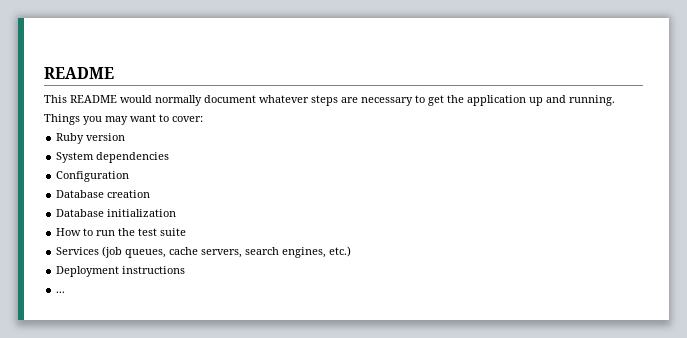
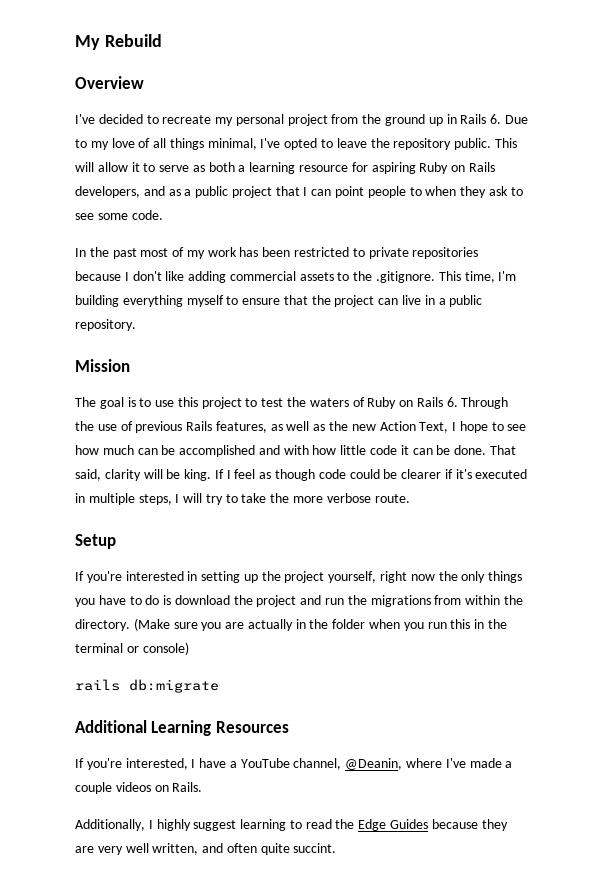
[44,67,114,79] [44,95,615,106] [44,114,203,125] [56,133,126,144] [56,152,170,163] [56,171,130,182] [56,190,151,198] [56,209,177,217] [56,228,187,236] [56,246,352,258] [56,266,186,277] [56,291,66,293] README // This README would normally document whatever steps are necessary to get the application up and running. // Things you may want to cover: // Ruby version // System dependencies // Configuration // Database creation // Database initialization // How to run the test suite // Services (job queues, cache servers, search engines, etc.) // Deployment instructions // ... -> [75,34,162,50] [75,76,144,89] [75,114,528,126] [75,138,517,150] [75,162,495,174] [75,186,523,198] [75,210,163,220] [75,247,479,259] [75,271,517,283] [75,295,483,307] [75,319,136,331] [75,359,130,372] [75,397,509,409] [75,421,527,433] [75,445,516,457] [75,469,528,481] [75,493,410,505] [75,534,116,549] [75,571,523,583] [75,595,523,607] [75,618,507,631] [75,642,189,655] [75,679,219,693] [75,720,289,736] [75,758,513,770] [75,782,203,794] [75,819,508,831] [75,843,337,855] My Rebuild // Overview // I've decided to recreate my personal project from the ground up in Rails 6. Due to my love of all things minimal, I've opted to leave the repository public. This will allow it to serve as both a learning resource for aspiring Ruby on Rails developers, and as a public project that I can point people to when they ask to see some code. // In the past most of my work has been restricted to private repositories because I don't like adding commercial assets to the .gitignore. This time, I'm building everything myself to ensure that the project can live in a public repository. // Mission // The goal is to use this project to test the waters of Ruby on Rails 6. Through the use of previous Rails features, as well as the new Action Text, I hope to see how much can be accomplished and with how little code it can be done. That said, clarity will be king. If I feel as though code could be clearer if it's executed in multiple steps, I will try to take the more verbose route. // Setup // If you're interested in setting up the project yourself, right now the only things you have to do is download the project and run the migrations from within the directory. (Make sure you are actually in the folder when you run this in the terminal or console) // rails db:migrate // Additional Learning Resources // If you're interested, I have a YouTube channel, @Deanin, where I've made a couple videos on Rails. // Additionally, I highly suggest learning to read the Edge Guides because they are very well written, and often quite succint.

